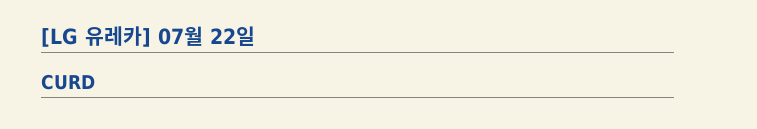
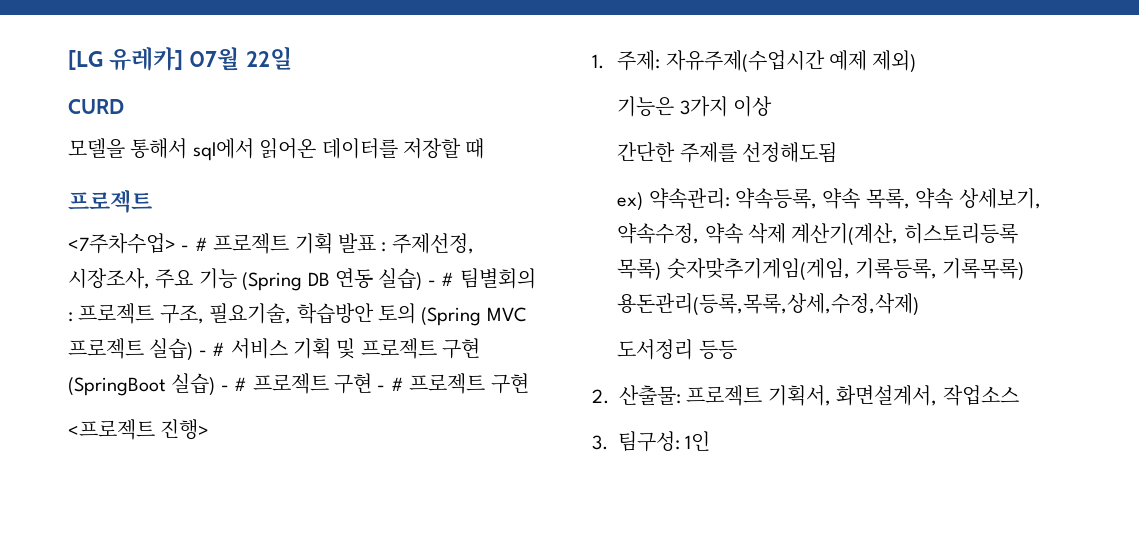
(95, 82) none -> [68,138,485,161] [68,190,152,213] [68,233,474,254] [68,268,536,291] [68,303,527,326] [68,338,481,361] [68,373,529,396] [68,419,210,440] [592,50,917,73] [617,96,772,117] [617,142,837,163] [617,188,1041,211] [617,223,1018,246] [617,258,1025,281] [617,293,920,316] [617,339,737,360] [592,385,1019,406] [592,431,711,452] // 모델을 통해서 sql에서 읽어온 데이터를 저장할 때 // 프로젝트 // <7주차수업> - # 프로젝트 기획 발표 : 주제선정, 시장조사, 주요 기능 (Spring DB 연동 실습) - # 팀별회의 : 프로젝트 구조, 필요기술, 학습방안 토의 (Spring MVC 프로젝트 실습) - # 서비스 기획 및 프로젝트 구현 (SpringBoot 실습) - # 프로젝트 구현 - # 프로젝트 구현 // <프로젝트 진행> // 1. 주제: 자유주제(수업시간 예제 제외) // 기능은 3가지 이상 // 간단한 주제를 선정해도됨 // ex) 약속관리: 약속등록, 약속 목록, 약속 상세보기, 약속수정, 약속 삭제 계산기(계산, 히스토리등록 목록) 숫자맞추기게임(게임, 기록등록, 기록목록) 용돈관리(등록,목록,상세,수정,삭제) // 도서정리 등등 // 2. 산출물: 프로젝트 기획서, 화면설계서, 작업소스 // 3. 팀구성: 1인

